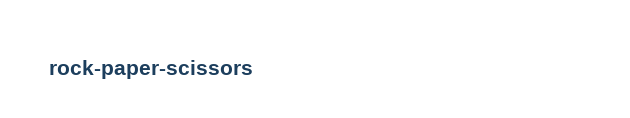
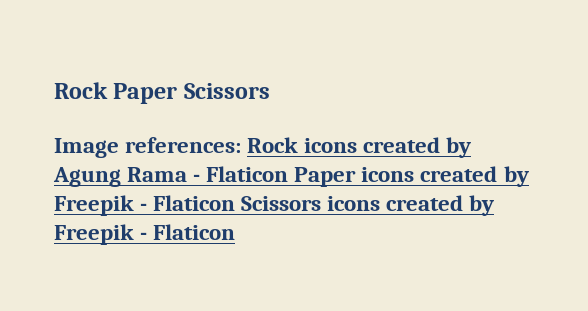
[49,60,253,79] rock-paper-scissors -> [54,82,270,104] [54,137,472,158] [53,166,529,187] [54,195,495,216] [54,224,236,245] Rock Paper Scissors // Image references: Rock icons created by Agung Rama - Flaticon Paper icons created by Freepik - Flaticon Scissors icons created by Freepik - Flaticon

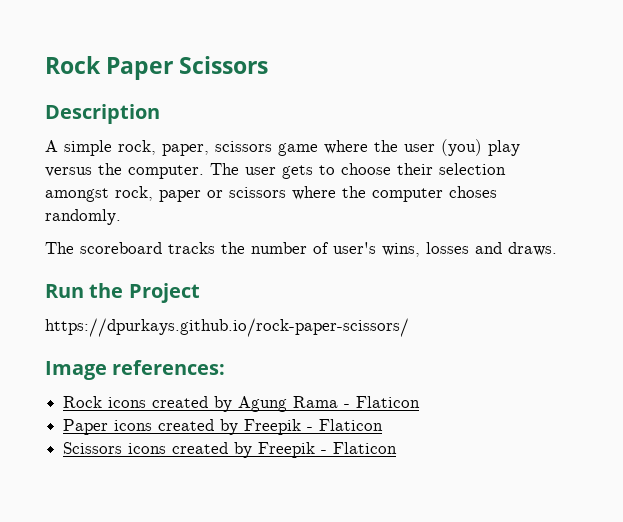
(270, 91) none -> [45,104,160,124] [45,139,520,156] [45,163,506,179] [45,186,497,202] [45,209,121,225] [45,242,557,257] [45,283,200,303] [45,318,409,337] // Description // A simple rock, paper, scissors game where the user (you) play versus the computer. The user gets to choose their selection amongst rock, paper or scissors where the computer choses randomly. // The scoreboard tracks the number of user's wins, losses and draws. // Run the Project // https://dpurkays.github.io/rock-paper-scissors/
(242, 145) none -> (226, 367) //
(289, 174) none -> (421, 402) //
(236, 203) none -> (384, 425) //

